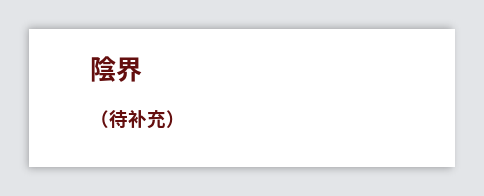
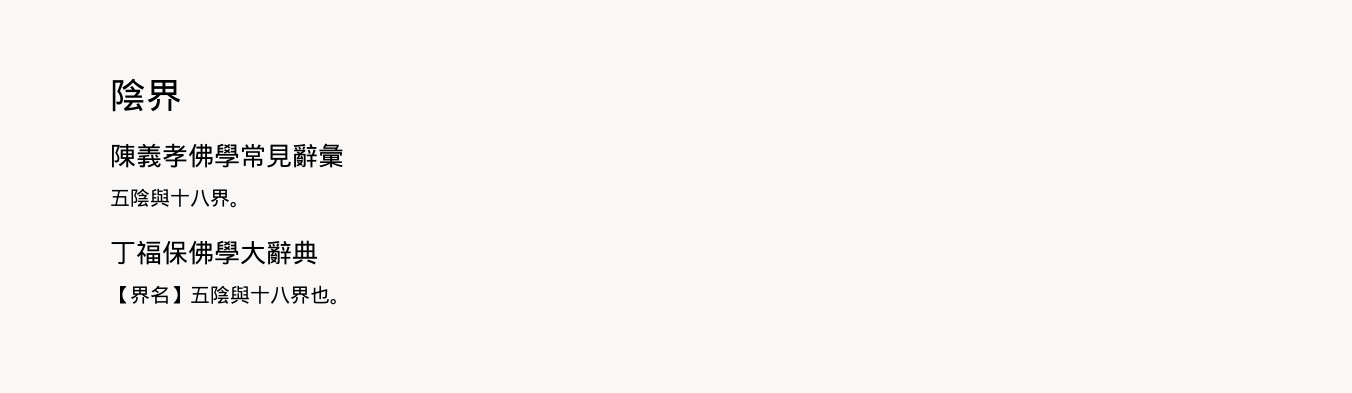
[90,110,185,129] （待补充） -> [110,143,344,168] [110,188,250,208] [110,240,318,265] [110,285,350,305] 陳義孝佛學常見辭彙 // 五陰與十八界。 // 丁福保佛學大辭典 // 【界名】五陰與十八界也。

